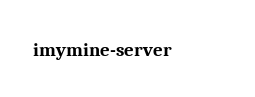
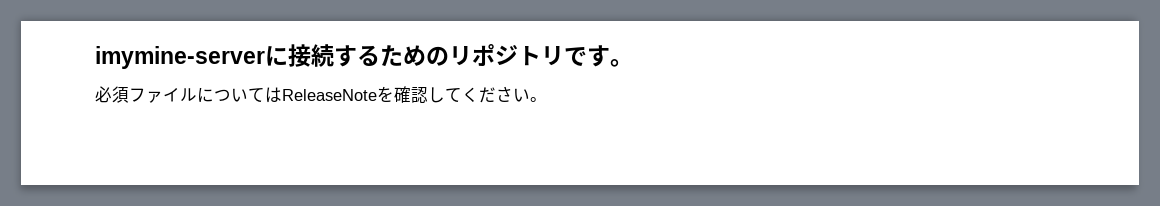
(172, 51) none -> [265,44,633,67] [95,86,547,103] に接続するためのリポジトリです。 // 必須ファイルについてはReleaseNoteを確認してください。

